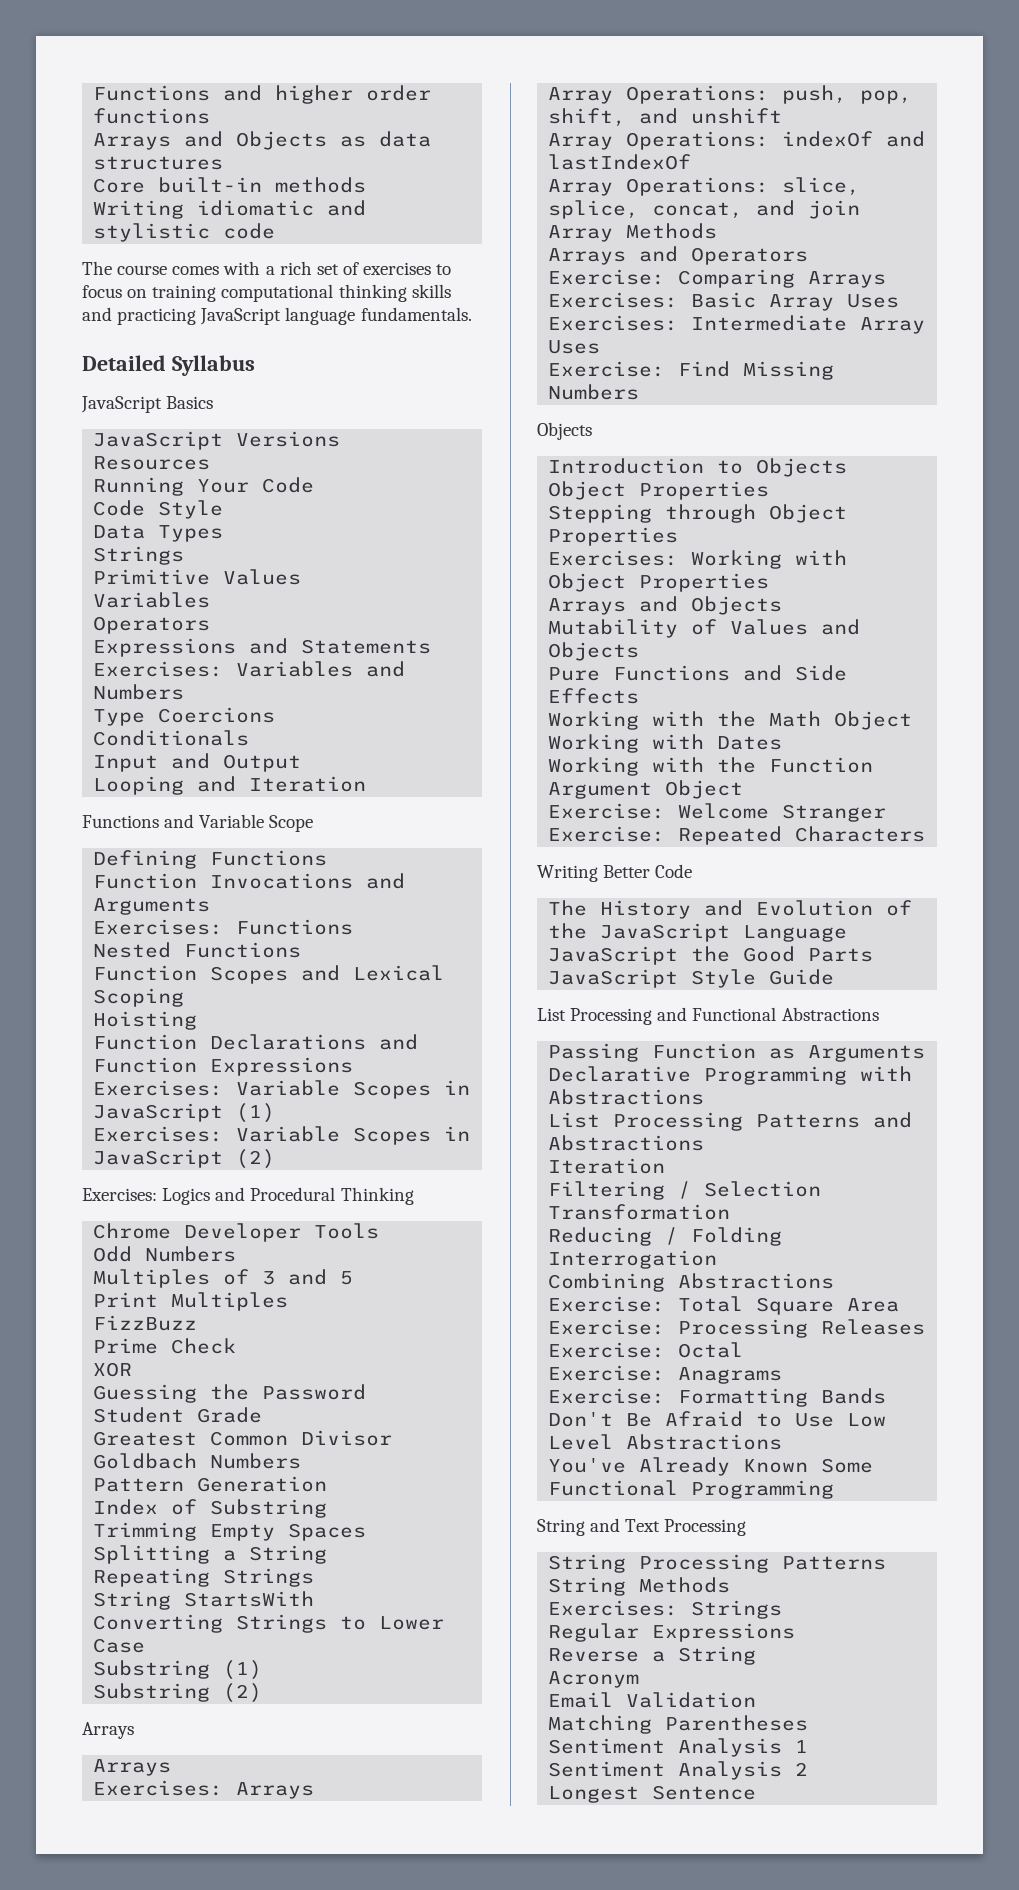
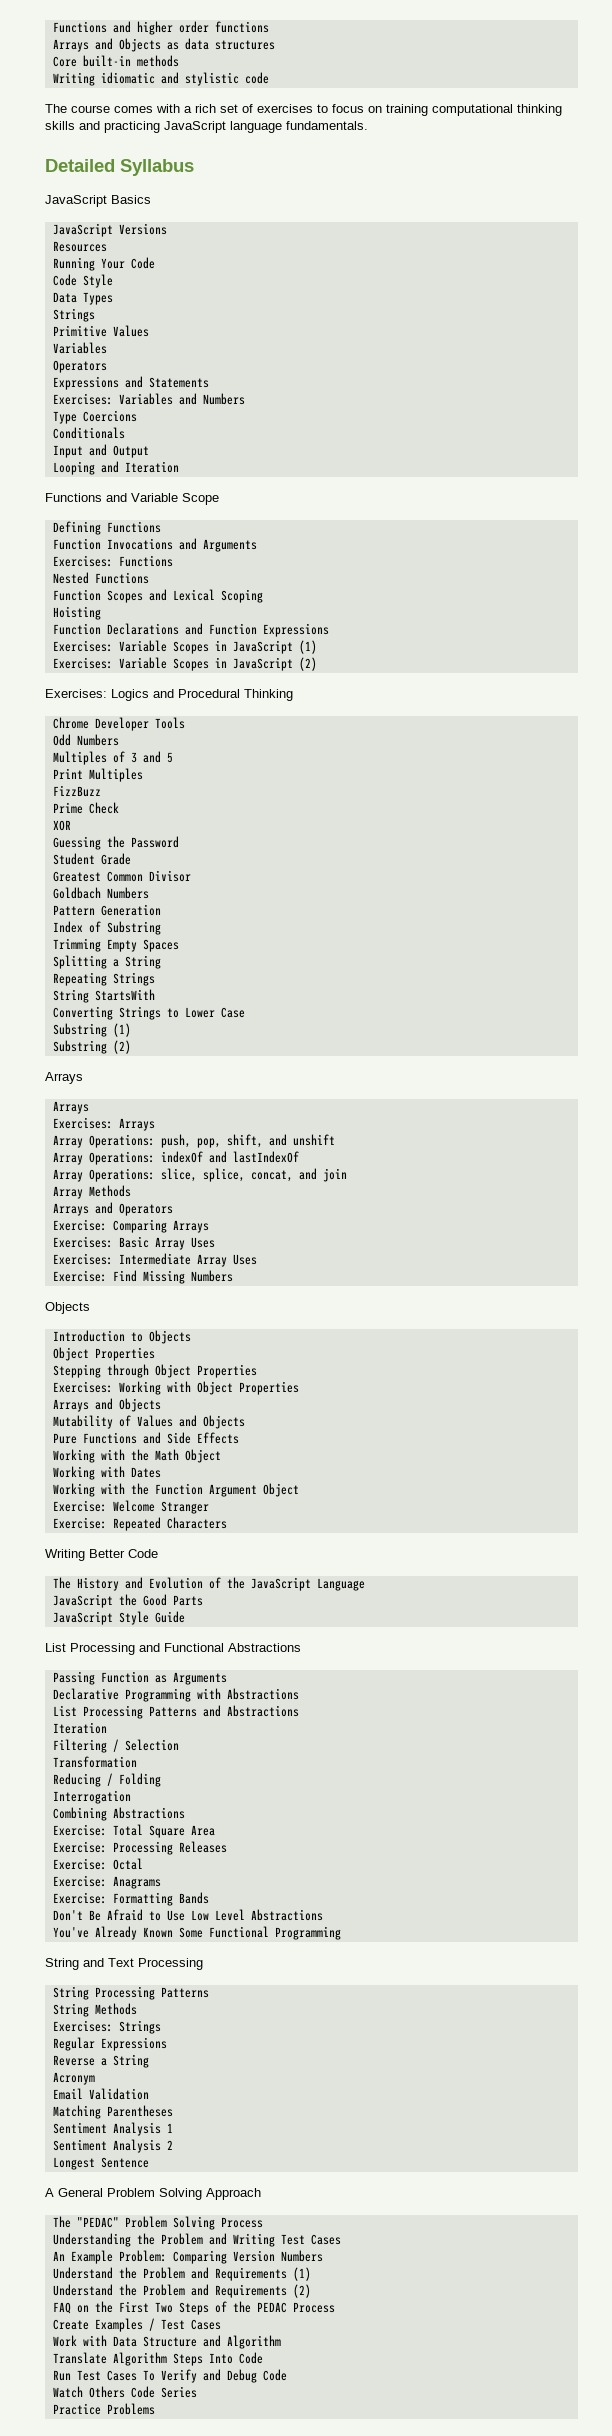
(757, 1792) none -> [45,2188,261,2200] [52,2216,263,2230] [52,2233,341,2247] [52,2250,323,2264] [52,2267,311,2281] [52,2284,311,2298] [52,2301,335,2315] [52,2318,221,2332] [52,2335,281,2349] [52,2352,263,2366] [52,2369,287,2383] [52,2386,197,2398] [52,2403,155,2415] // A General Problem Solving Approach // The "PEDAC" Problem Solving Process // Understanding the Problem and Writing Test Cases // An Example Problem: Comparing Version Numbers // Understand the Problem and Requirements (1) // Understand the Problem and Requirements (2) // FAQ on the First Two Steps of the PEDAC Process // Create Examples / Test Cases // Work with Data Structure and Algorithm // Translate Algorithm Steps Into Code // Run Test Cases To Verify and Debug Code // Watch Others Code Series // Practice Problems

